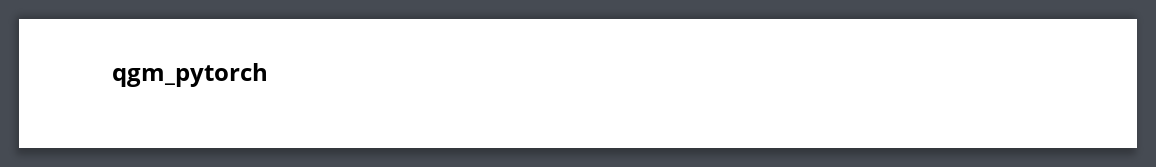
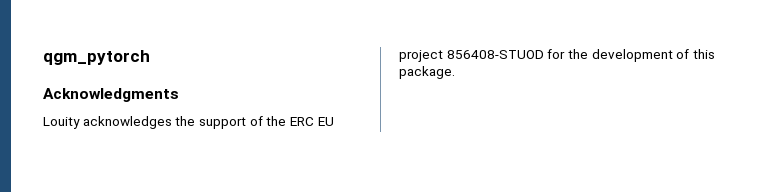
(268, 75) none -> [43,88,179,102] [43,116,334,129] [399,49,715,62] [399,66,455,79] // Acknowledgments // Louity acknowledges the support of the ERC EU project 856408-STUOD for the development of this package.

